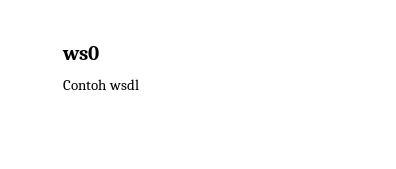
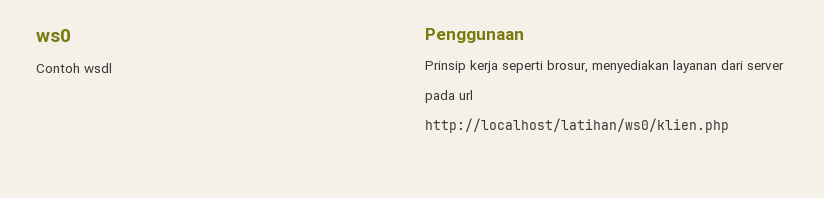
(139, 84) none -> [425,28,524,43] [425,60,784,73] [425,90,473,103] [425,118,729,133] // Penggunaan // Prinsip kerja seperti brosur, menyediakan layanan dari server // pada url // http://localhost/latihan/ws0/klien.php

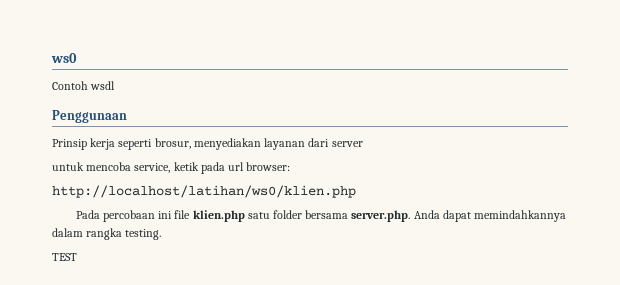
(784, 66) none -> [52,162,199,173] untuk mencoba service, ketik
(473, 95) none -> [246,162,291,171] browser:
(729, 125) none -> [75,210,567,222] [52,228,162,240] [52,253,77,261] // Pada percobaan ini file klien.php satu folder bersama server.php. Anda dapat memindahkannya dalam rangka testing. // TEST

